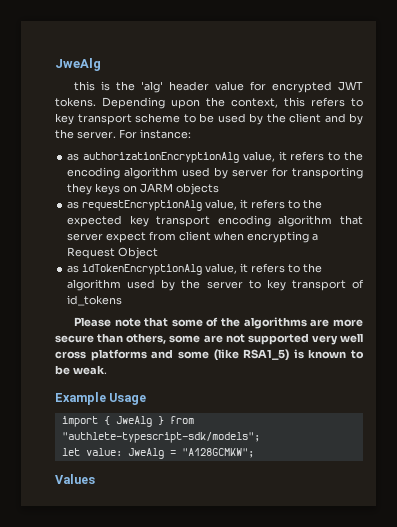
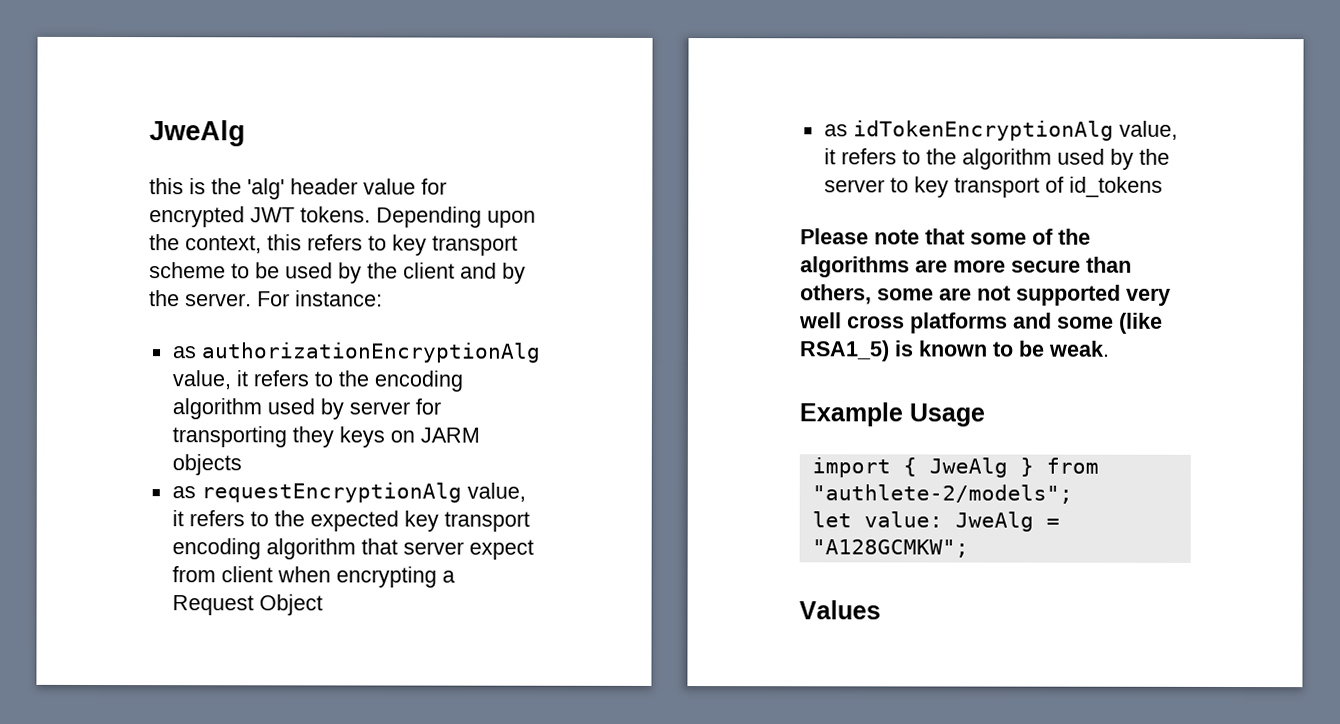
[61,432,260,443] "authlete-typescript-sdk/models"; -> [811,484,1073,504] "authlete-2/models";

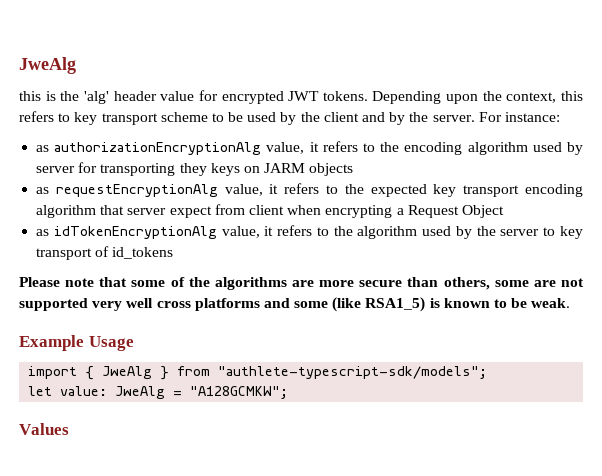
[811,484,1073,504] "authlete-2/models"; -> [218,366,488,379] "authlete-typescript-sdk/models";

